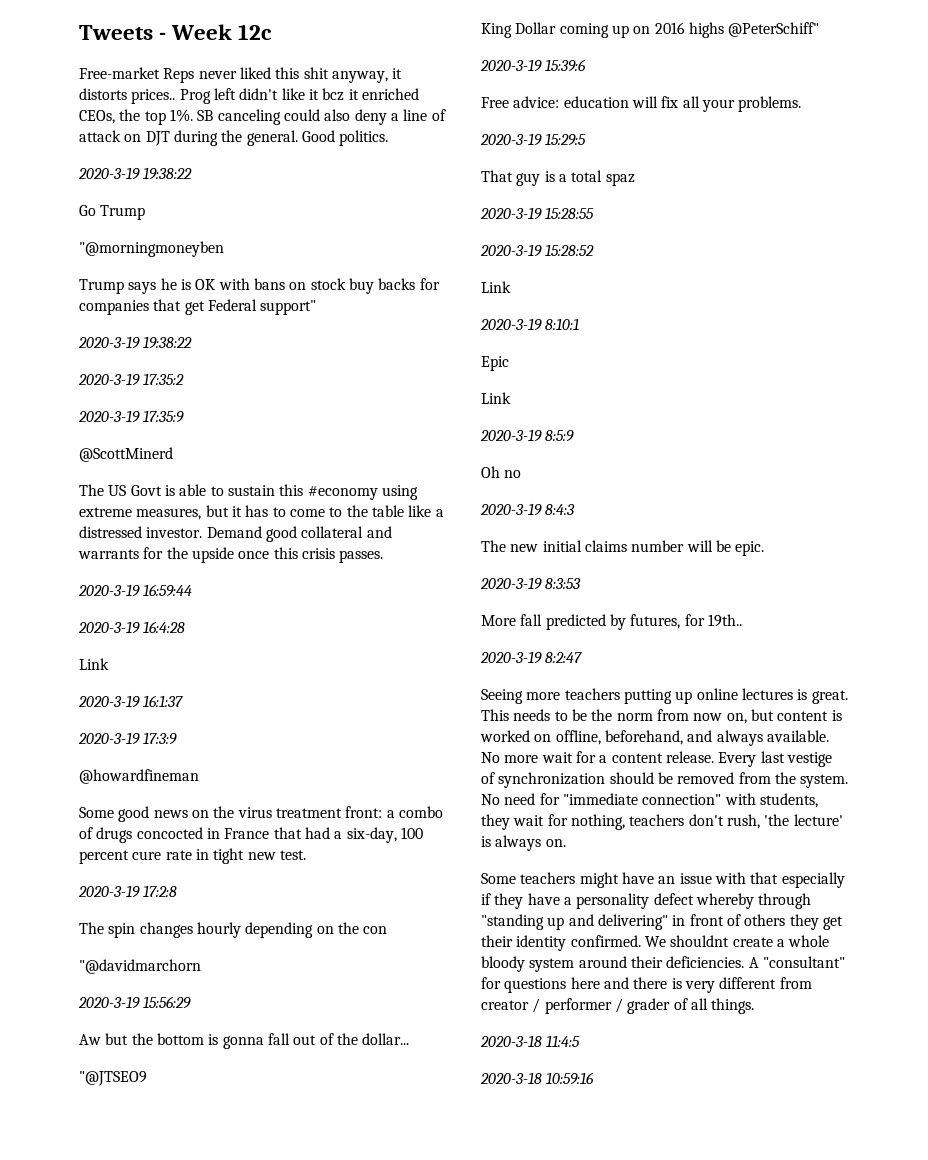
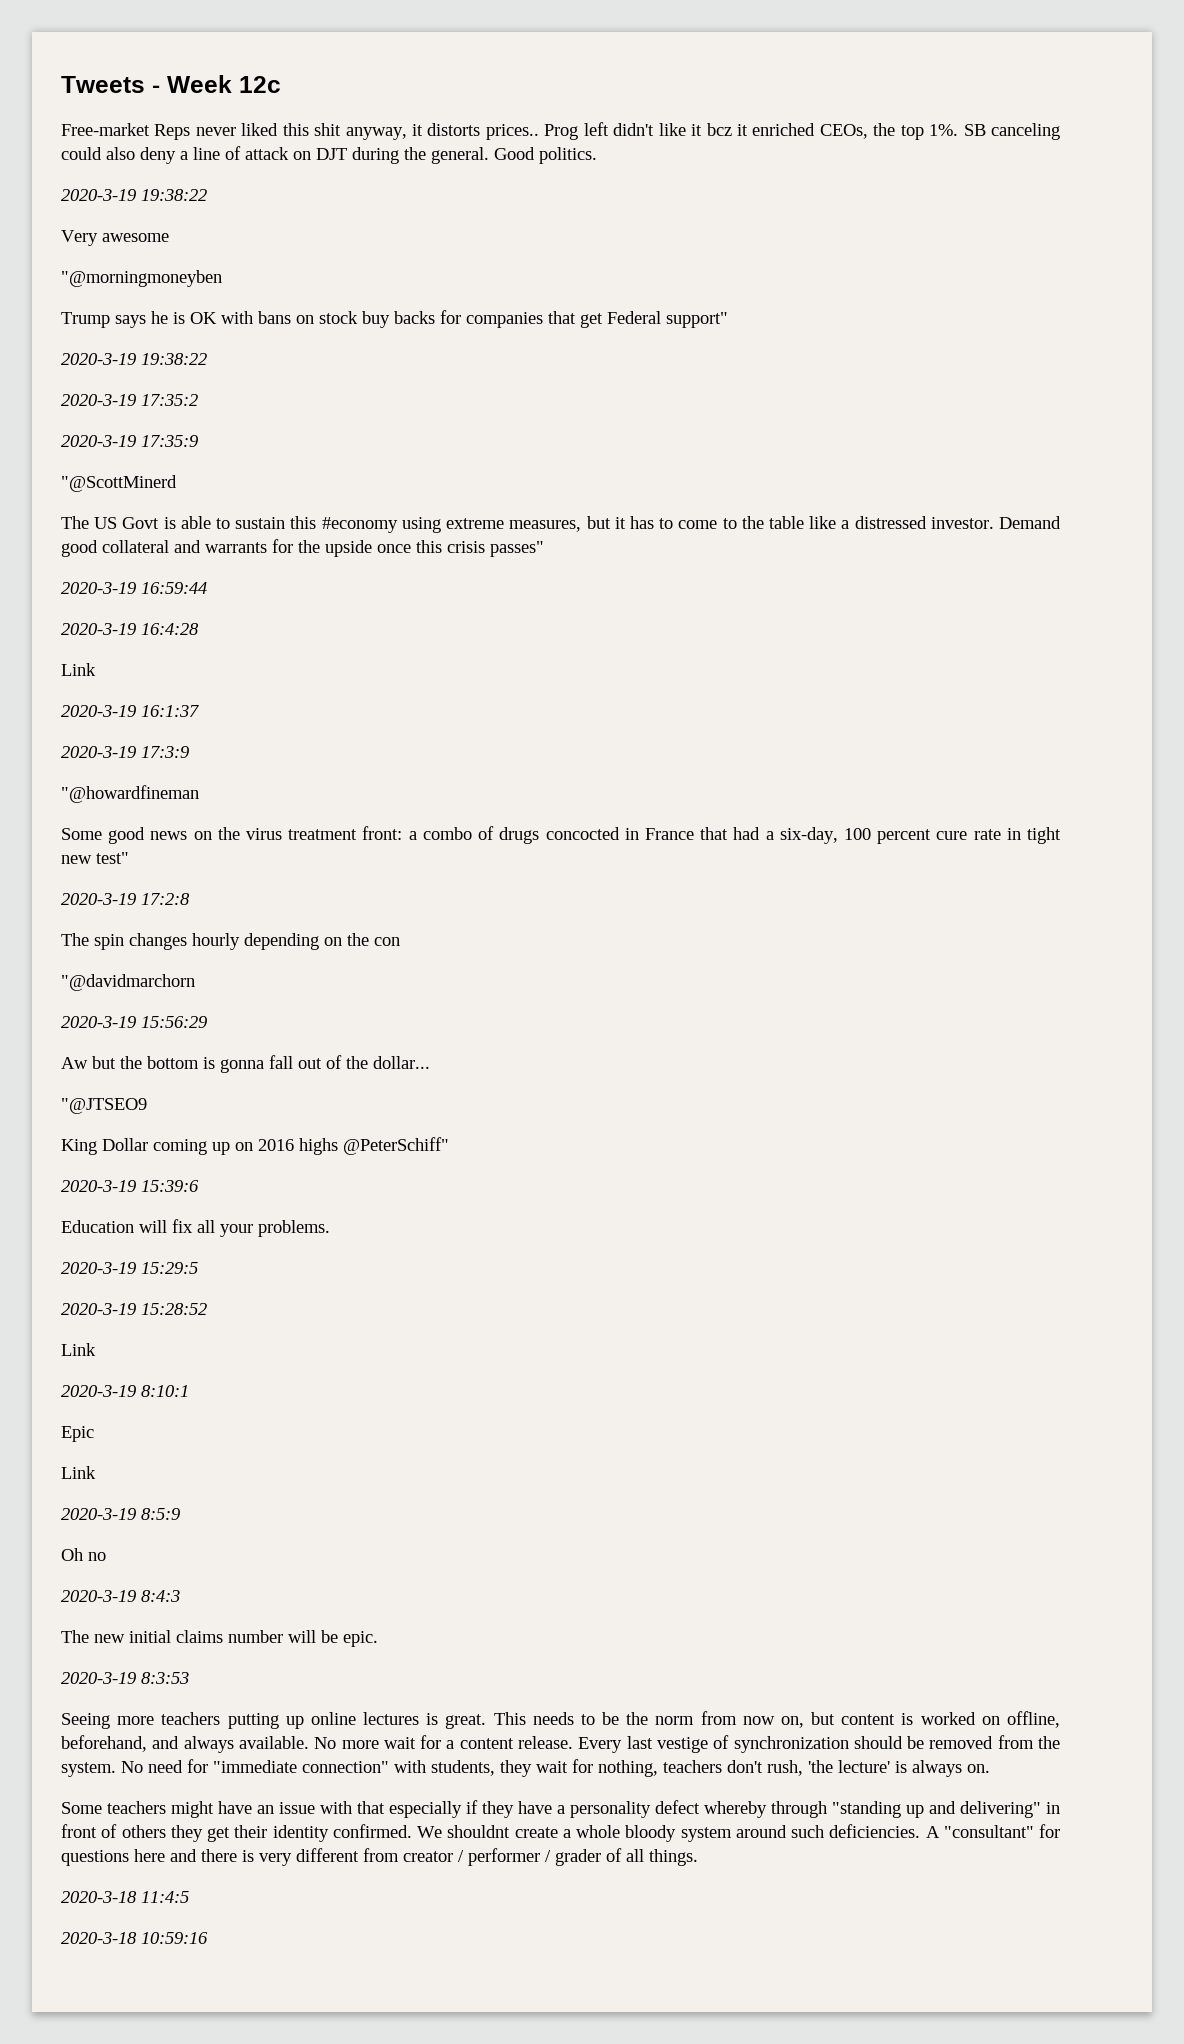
[79,205,146,220] Go Trump -> [61,230,169,246] Very awesome
[79,447,173,462] @ScottMinerd -> [61,475,177,492] "@ScottMinerd
[339,550,384,563] passes. -> [490,541,544,557] passes"
[79,769,199,784] @howardfineman -> [61,785,199,803] "@howardfineman
[279,850,306,860] test. -> [96,852,129,864] test"
[481,96,629,108] Free advice: education -> [61,1220,134,1233] Education
[481,170,635,186] [480,207,595,220] // That guy is a total spaz // 2020-3-19 15:28:55 -> (198, 1268) none
[481,614,742,630] [480,651,583,664] // More fall predicted by futures, for 19th.. // 2020-3-19 8:2:47 -> (189, 1678) none
[630,956,663,968] their -> [791,1825,824,1838] such

